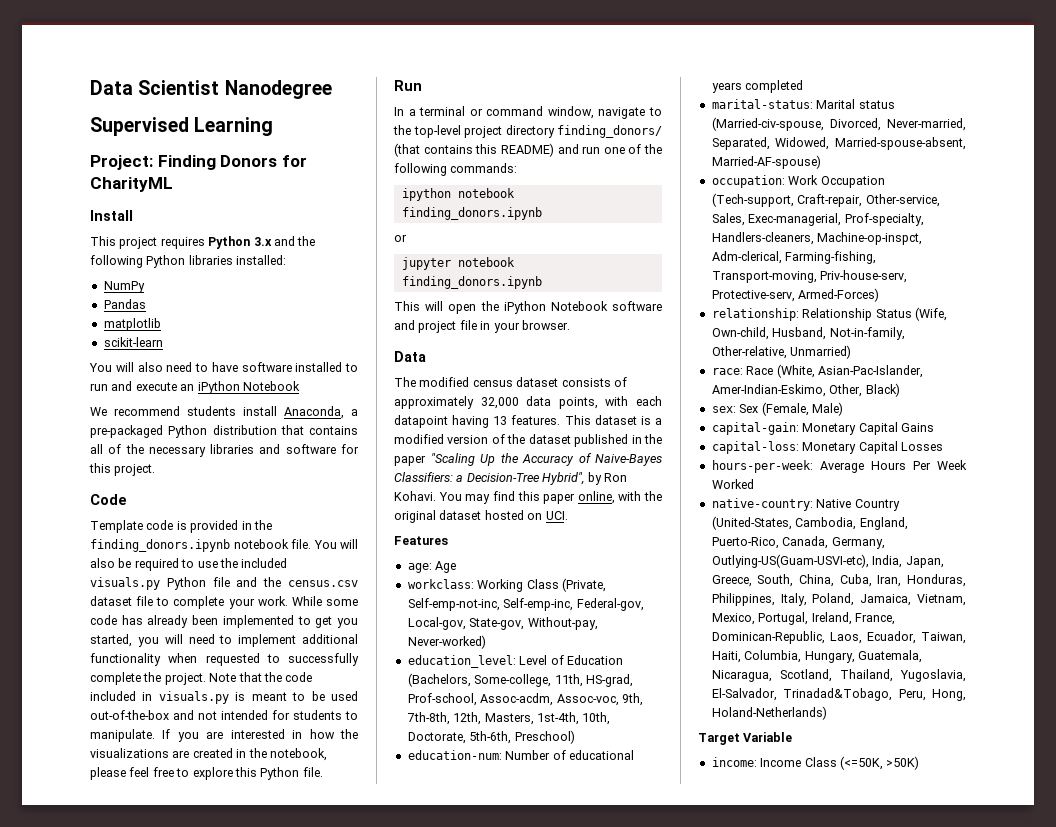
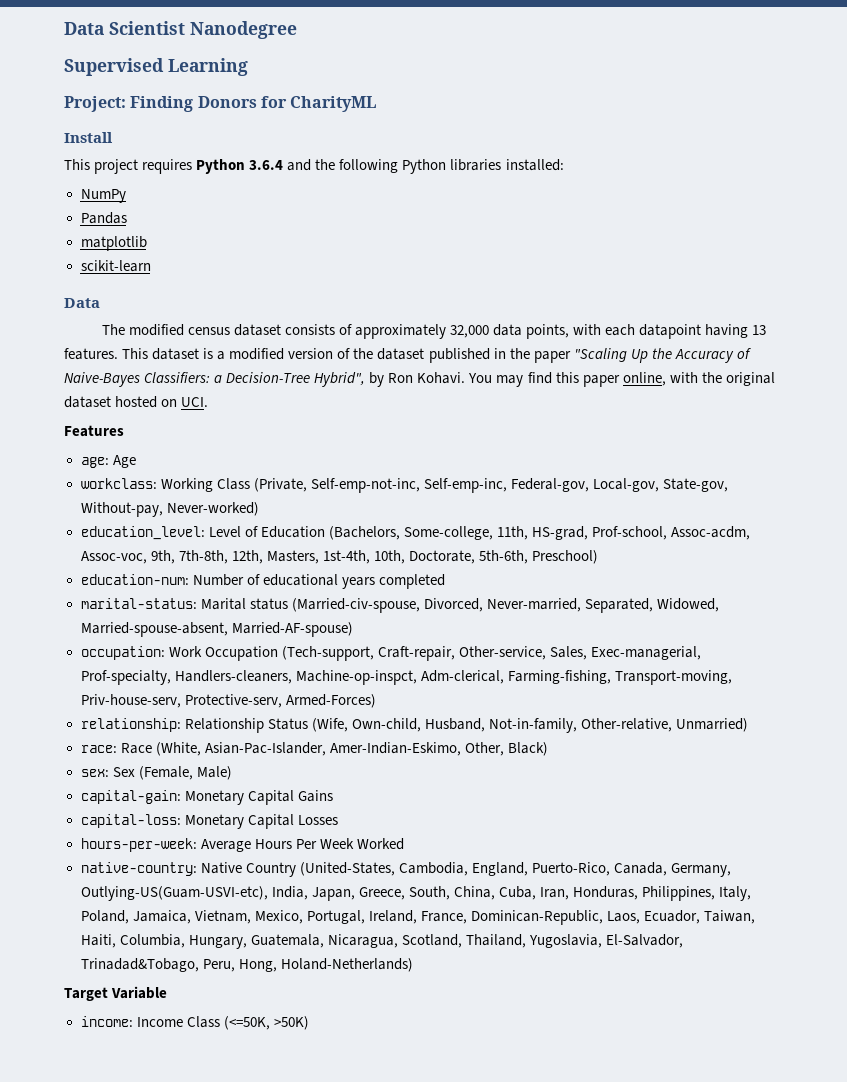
[253,237,272,246] 3.x -> [249,160,284,170] 3.6.4
[89,362,358,372] [90,381,300,394] [90,406,358,419] [90,425,358,438] [90,444,359,457] [89,463,156,476] [90,494,127,505] [90,520,272,533] [90,539,358,552] [90,558,288,571] [90,577,358,590] [90,596,358,609] [90,615,358,628] [90,634,358,647] [90,653,359,666] [90,672,313,685] [90,691,358,704] [90,710,358,720] [90,729,358,742] [90,748,327,761] [90,767,323,780] [394,80,422,91] [394,106,662,119] [393,125,662,138] [394,143,662,157] [394,163,518,176] [401,188,515,201] [401,207,542,220] [394,234,407,242] [401,257,515,270] [401,276,542,289] [394,301,662,314] [394,320,570,333] // You will also need to have software installed to run and execute an iPython Notebook // We recommend students install Anaconda, a pre-packaged Python distribution that contains all of the necessary libraries and software for this project. // Code // Template code is provided in the finding_donors.ipynb notebook file. You will also be required to use the included visuals.py Python file and the census.csv dataset file to complete your work. While some code has already been implemented to get you started, you will need to implement additional functionality when requested to successfully complete the project. Note that the code included in visuals.py is meant to be used out-of-the-box and not intended for students to manipulate. If you are interested in how the visualizations are created in the notebook, please feel free to explore this Python file. // Run // In a terminal or command window, navigate to the top-level project directory finding_donors/ (that contains this README) and run one of the following commands: // ipython notebook finding_donors.ipynb // or // jupyter notebook finding_donors.ipynb // This will open the iPython Notebook software and project file in your browser. -> (151, 266) none

